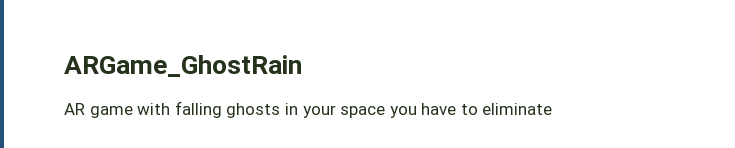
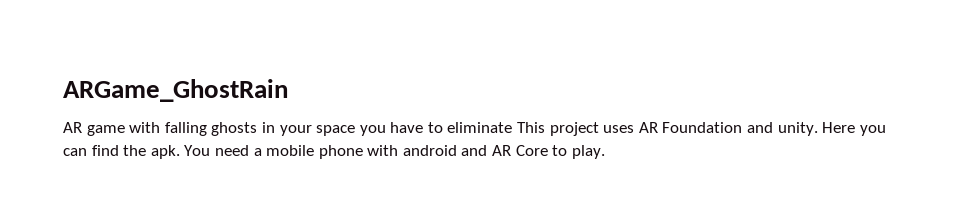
(553, 109) none -> [517,122,886,136] [63,145,605,159] This project uses AR Foundation and unity. Here you can find the apk. You need a mobile phone with android and AR Core to play.

